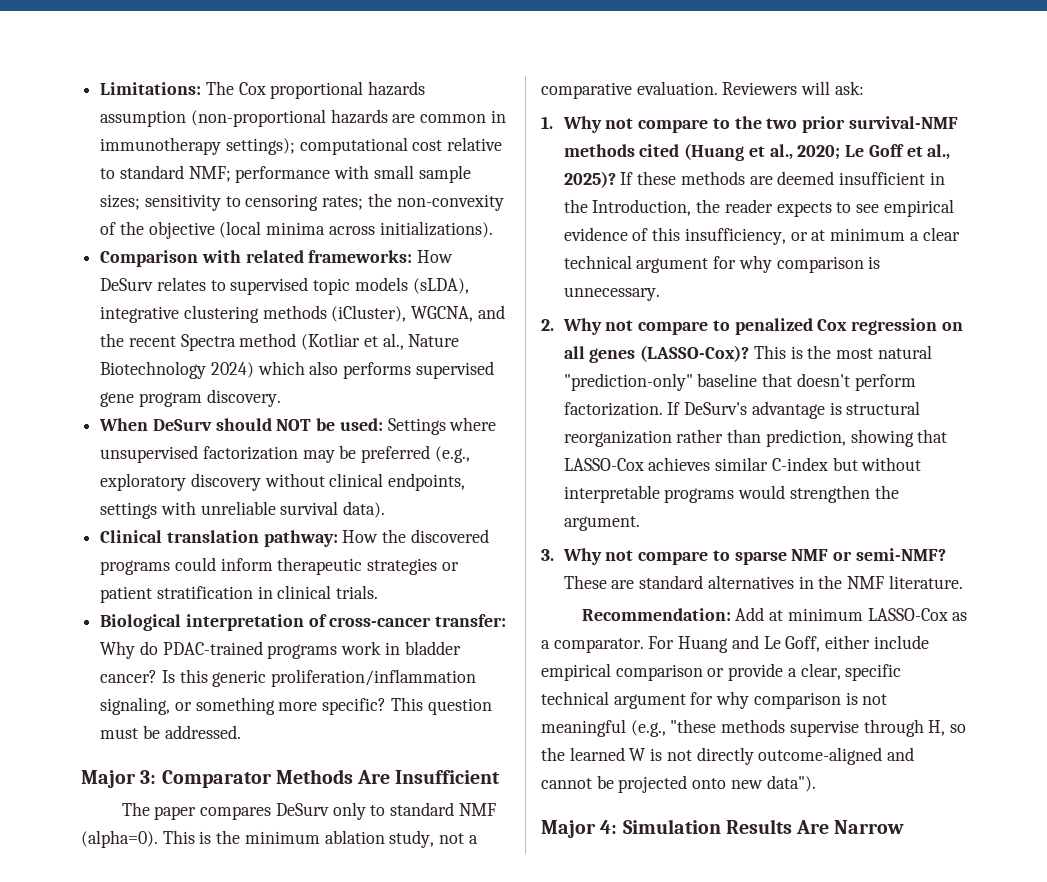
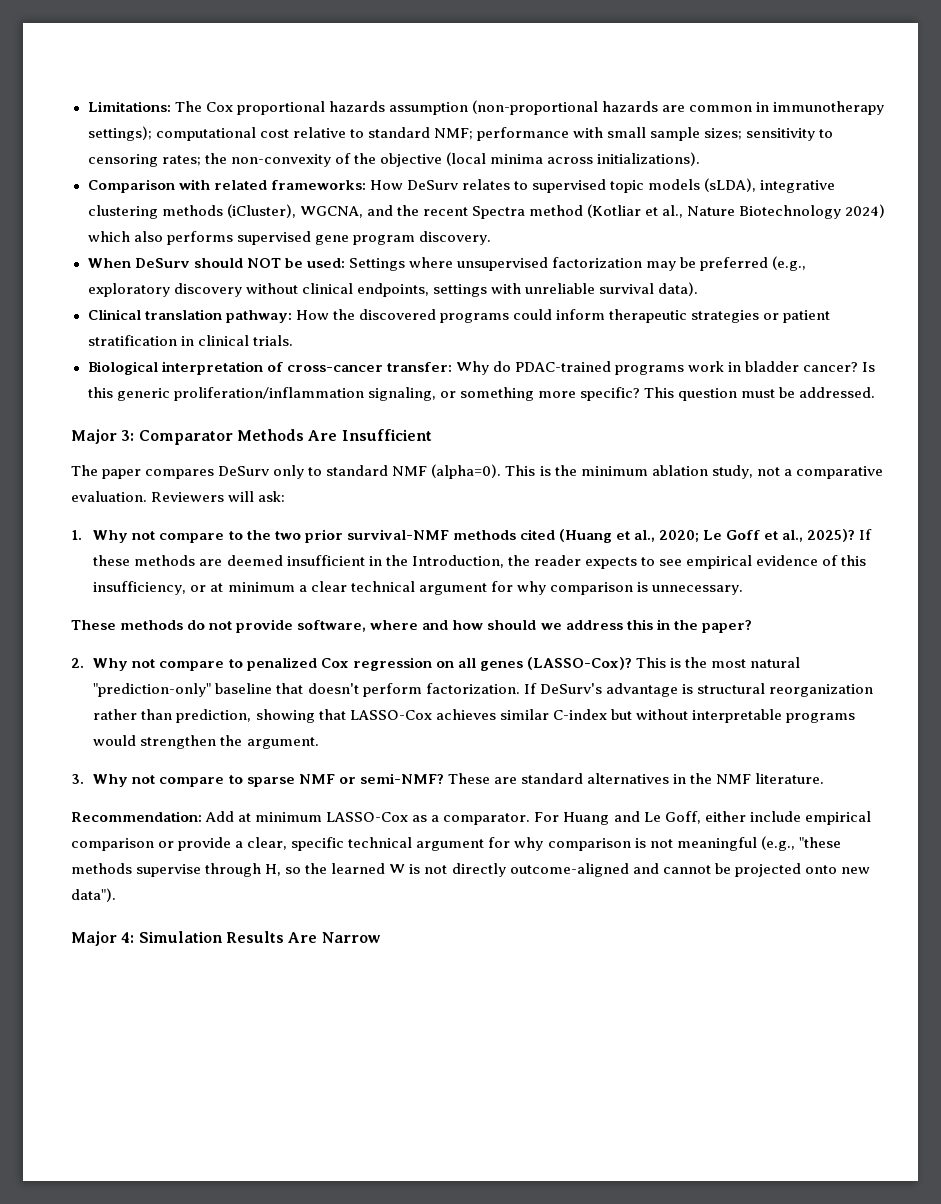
(660, 294) none -> [71,619,752,633] // These methods do not provide software, where and how should we address this in the paper?

